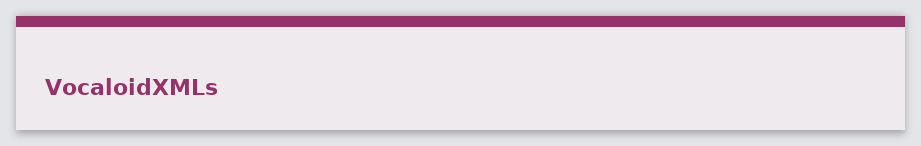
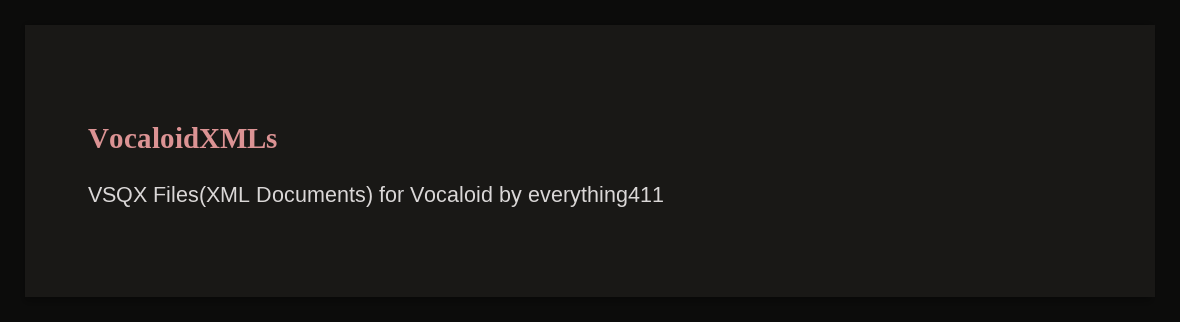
(218, 86) none -> [88,186,664,207] // VSQX Files(XML Documents) for Vocaloid by everything411

